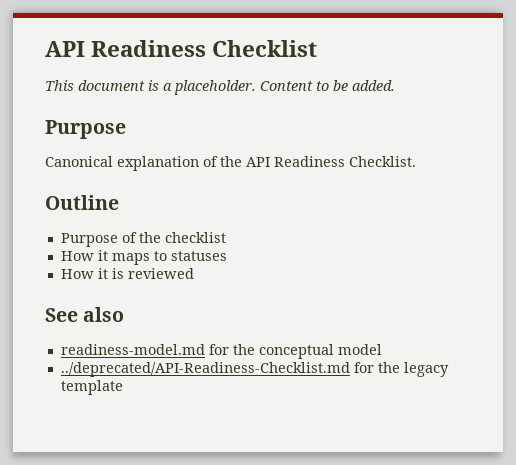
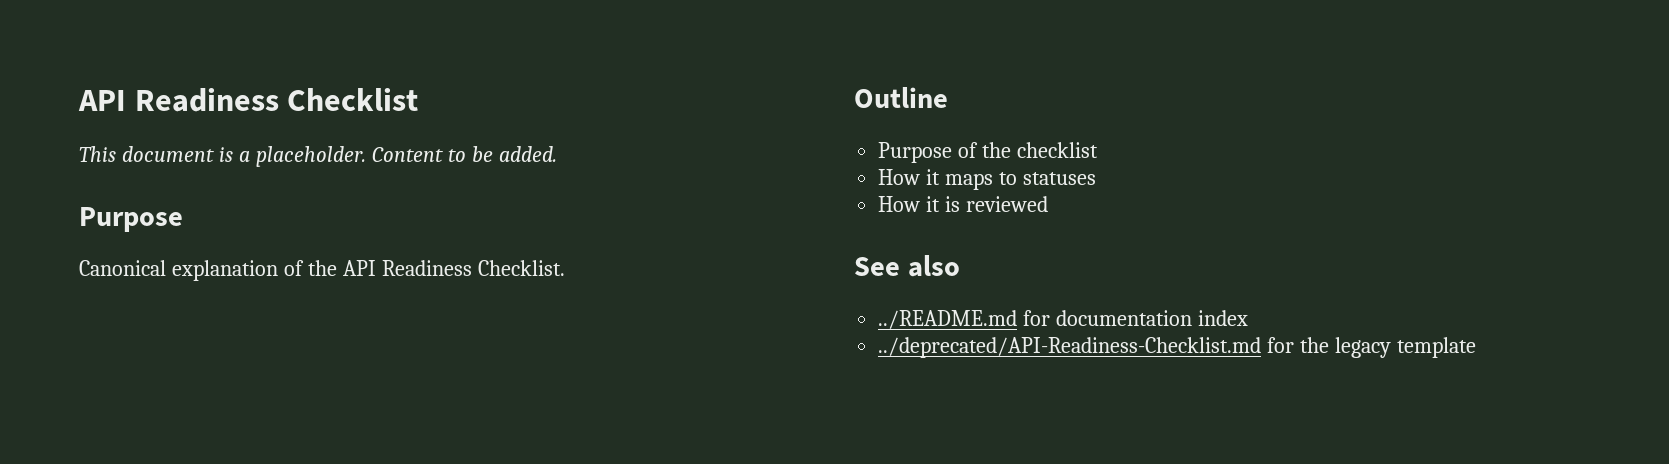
[60,344,382,359] readiness-model.md for the conceptual model -> [878,310,1249,329] ../README.md for documentation index

